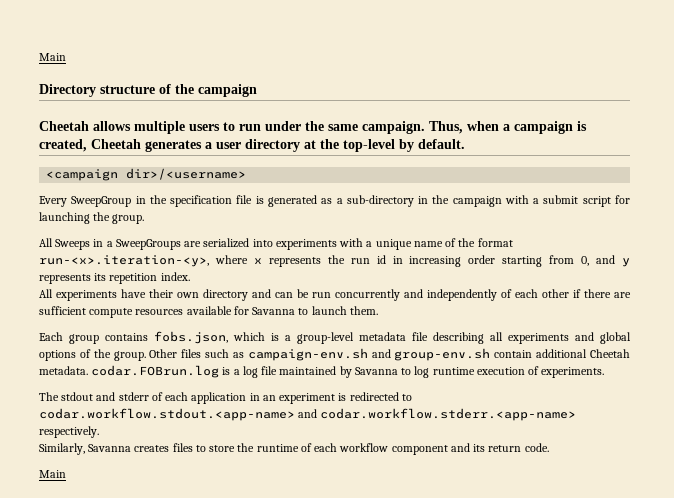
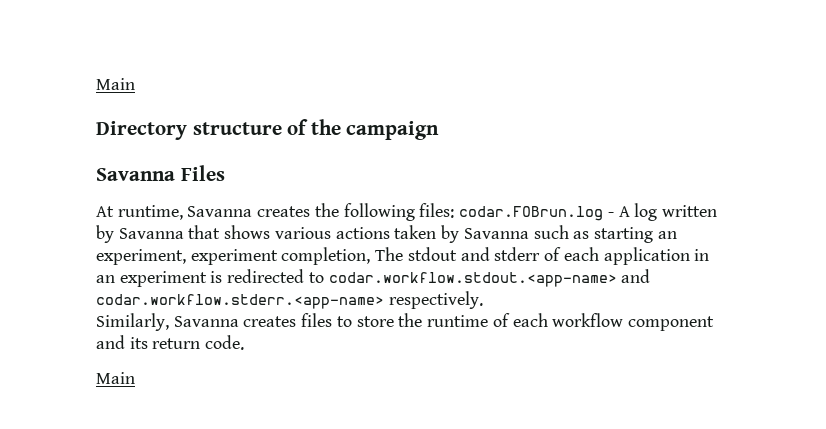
[39,121,587,134] [39,139,465,152] [46,168,247,181] [39,195,630,207] [39,212,145,224] [39,238,513,250] [39,255,631,267] [39,272,190,284] [39,289,631,301] [39,306,378,318] [39,331,631,344] [39,348,630,361] [39,365,605,378] Cheetah allows multiple users to run under the same campaign. Thus, when a campaign is created, Cheetah generates a user directory at the top-level by default. // <campaign dir>/<username> // Every SweepGroup in the specification file is generated as a sub-directory in the campaign with a submit script for launching the group. // All Sweeps in a SweepGroups are serialized into experiments with a unique name of the format run-<x>.iteration-<y>, where x represents the run id in increasing order starting from 0, and y represents its repetition index. // All experiments have their own directory and can be run concurrently and independently of each other if there are sufficient compute resources available for Savanna to launch them. // Each group contains fobs.json, which is a group-level metadata file describing all experiments and global options of the group. Other files such as campaign-env.sh and group-env.sh contain additional Cheetah metadata. codar.FOBrun.log is a log file maintained by Savanna to log runtime execution of experiments. // -> [96,165,225,181] [96,203,717,221] [96,225,677,243] [96,247,371,265] Savanna Files // At runtime, Savanna creates the following files: codar.FOBrun.log - A log written by Savanna that shows various actions taken by Savanna such as starting an experiment, experiment completion,

